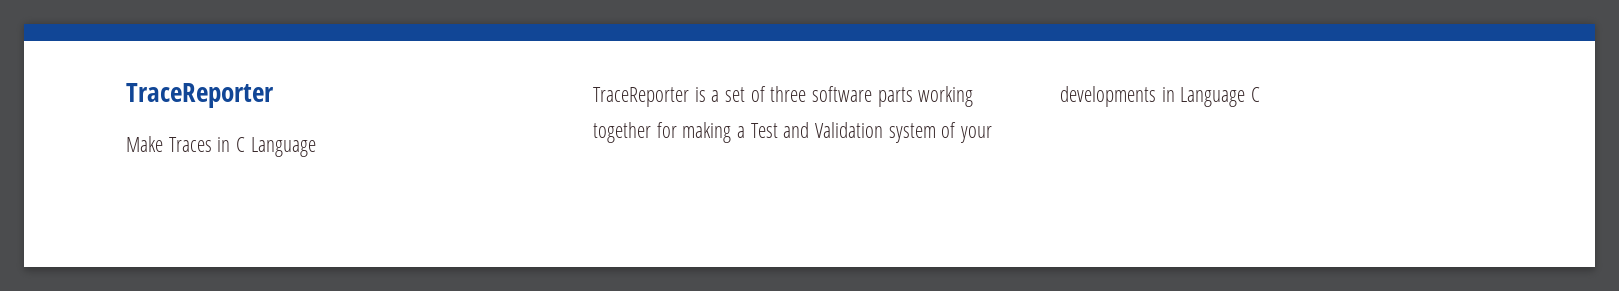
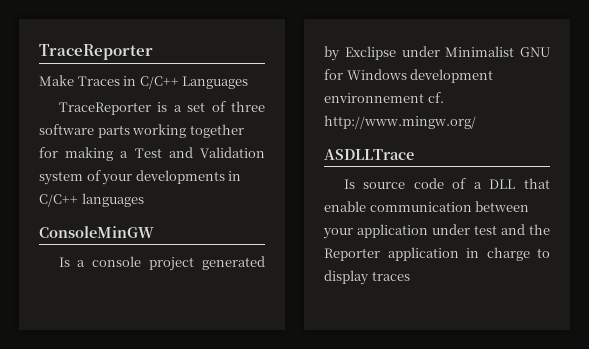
[235,137,316,157] C Language -> [139,76,249,89] C/C++ Languages
[1180,87,1261,107] Language C -> [39,193,144,207] [39,226,154,238] [58,256,265,271] [324,46,550,61] [324,69,494,83] [324,92,444,103] [324,115,476,129] [324,149,414,160] [343,178,550,189] [324,201,530,212] [323,224,550,239] [324,247,550,261] [324,270,410,285] C/C++ languages // ConsoleMinGW // Is a console project generated by Exclipse under Minimalist GNU for Windows development environnement cf. http://www.mingw.org/ // ASDLLTrace // Is source code of a DLL that enable communication between your application under test and the Reporter application in charge to display traces

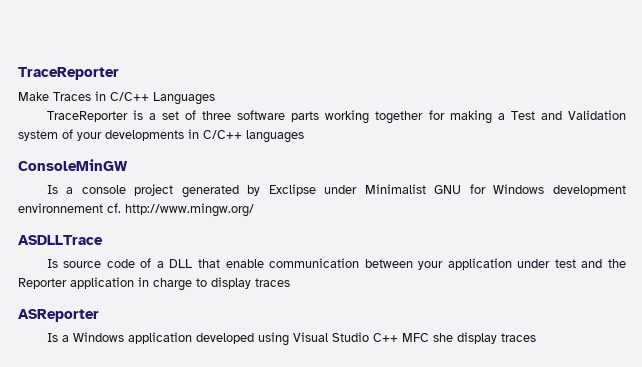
(410, 276) none -> [18,309,99,322] [46,332,536,346] // ASReporter // Is a Windows application developed using Visual Studio C++ MFC she display traces

